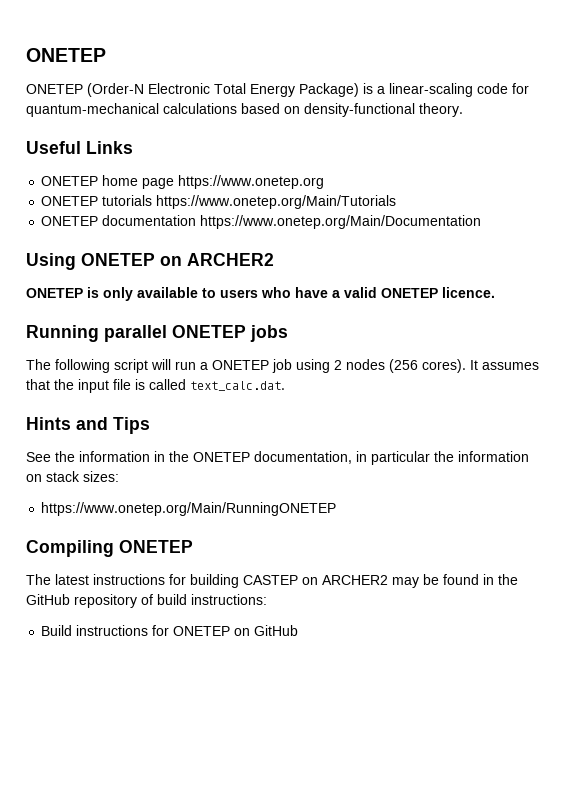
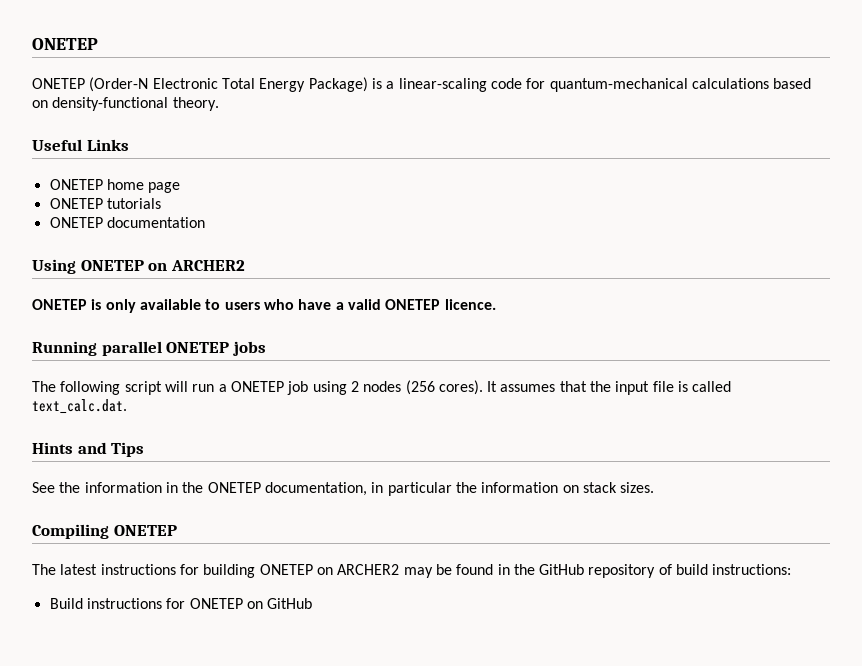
[178,175,325,189] https://www.onetep.org -> (181, 187) none
[156,195,397,209] https://www.onetep.org/Main/Tutorials -> (161, 203) none
[200,215,482,229] https://www.onetep.org/Main/Documentation -> (205, 222) none
[83,471,119,482] [41,502,337,516] sizes: // https://www.onetep.org/Main/RunningONETEP -> [620,482,655,493] sizes.
[243,575,298,585] CASTEP -> [259,564,313,575] ONETEP

